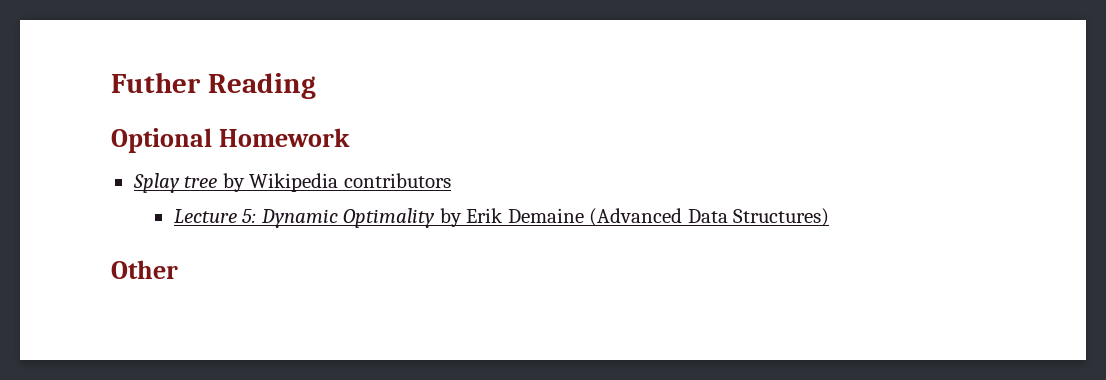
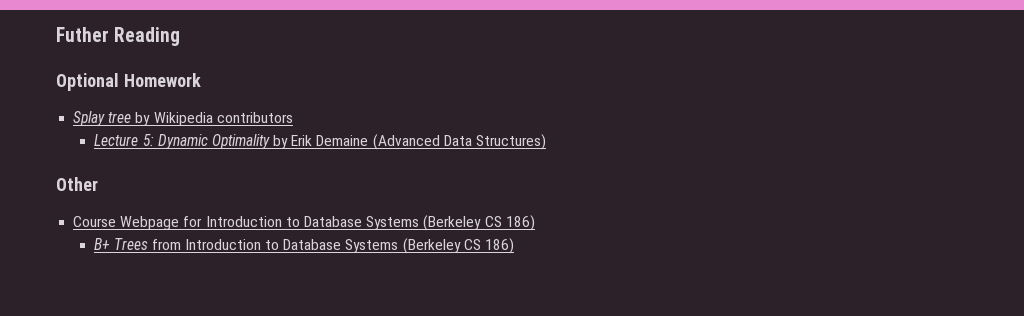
(178, 269) none -> [73,215,535,231] [94,238,514,254] // Course Webpage for Introduction to Database Systems (Berkeley CS 186) // B+ Trees from Introduction to Database Systems (Berkeley CS 186)

